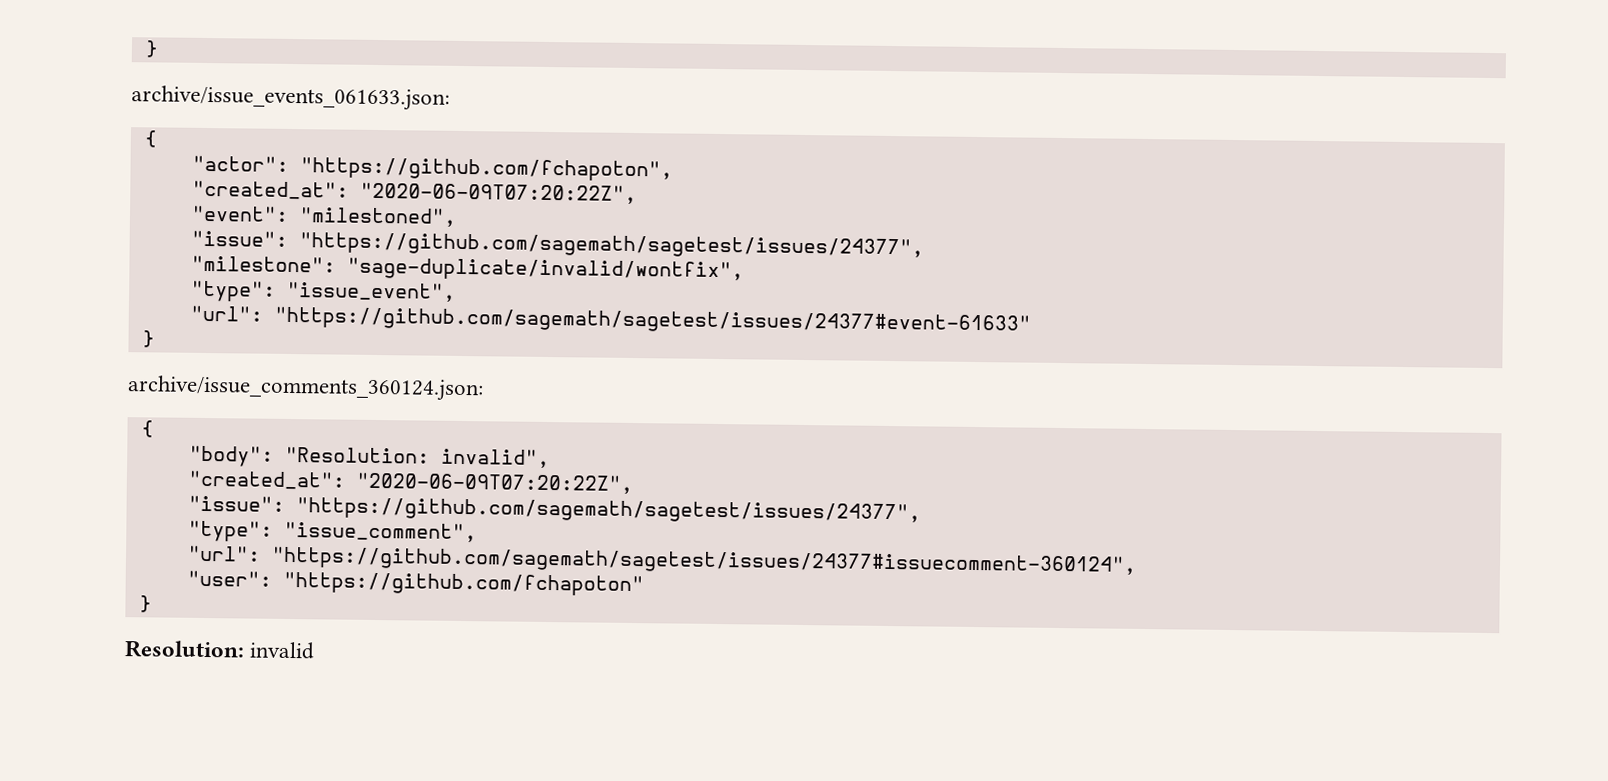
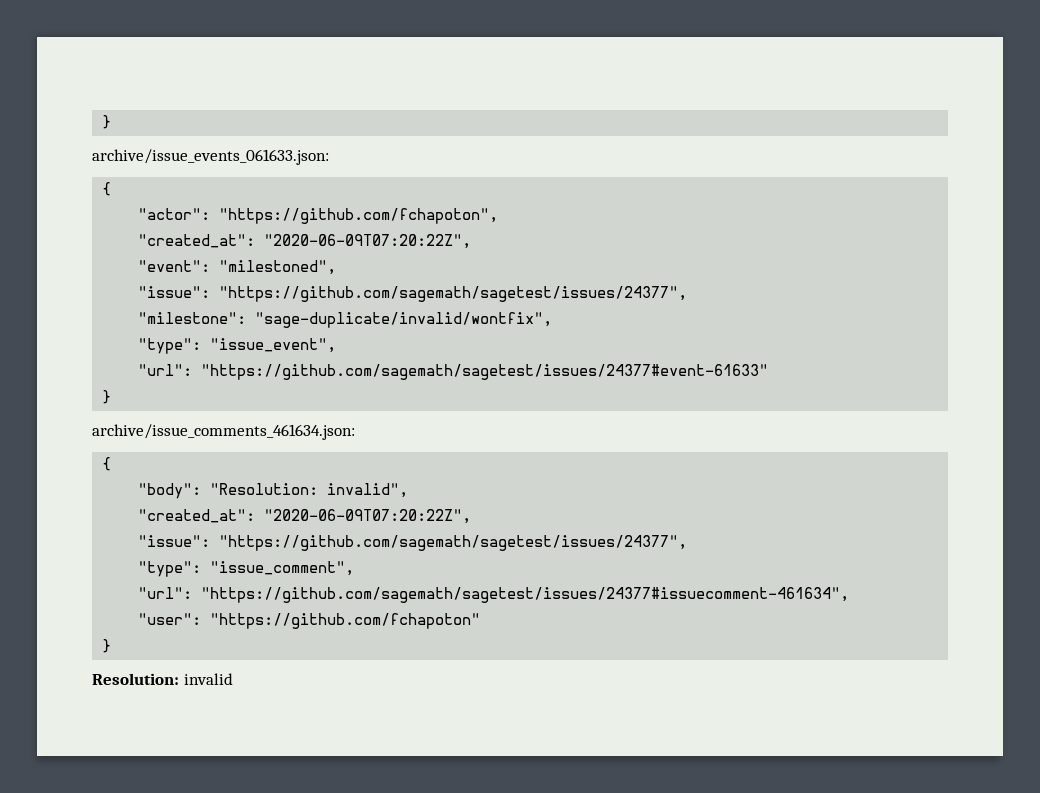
[127,375,484,402] archive/issue_comments_360124.json: -> [92,424,355,440] archive/issue_comments_461634.json:
[270,546,1137,577] "https://github.com/sagemath/sagetest/issues/24377#issuecomment-360124", -> [201,587,850,603] "https://github.com/sagemath/sagetest/issues/24377#issuecomment-461634",

